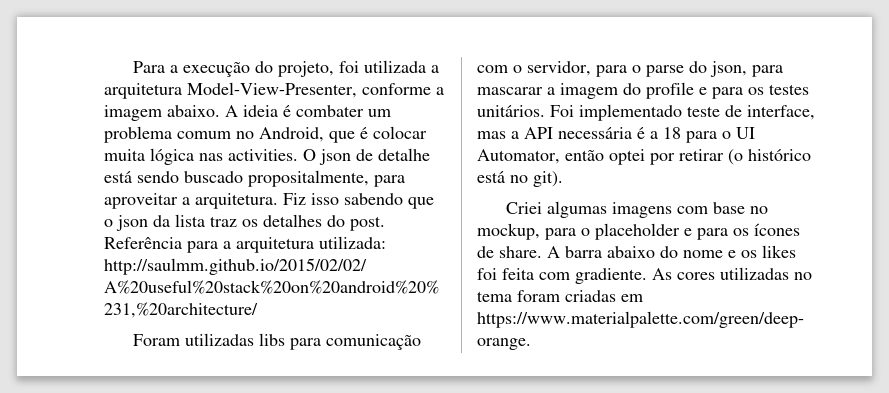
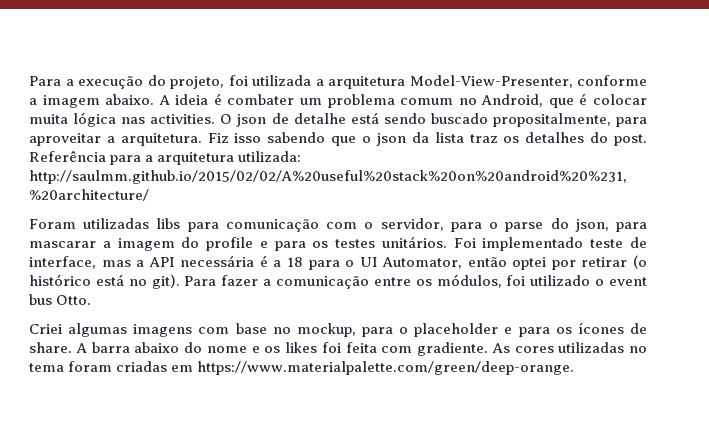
(563, 179) none -> [184,274,648,289] [29,294,92,305] Para fazer a comunicação entre os módulos, foi utilizado o event bus Otto.

